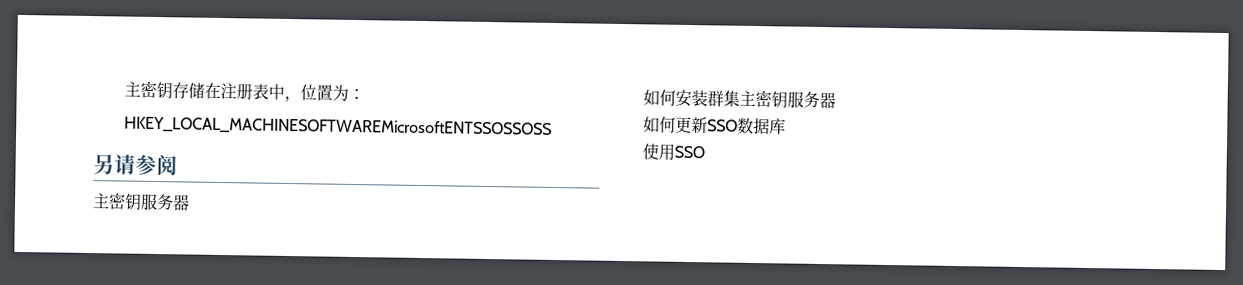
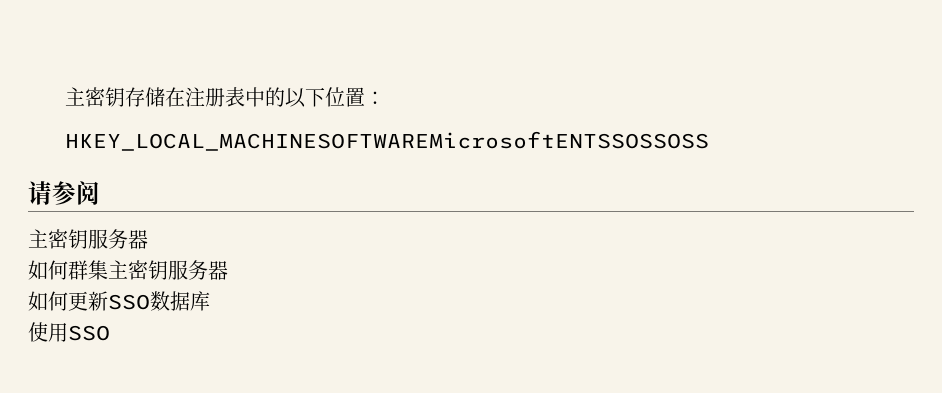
[283,84,349,103] ，位置为 -> [265,87,366,108] 的以下位置
[93,154,115,175] 另 -> (710, 141) none
[675,89,708,108] 安装 -> (68, 270) none

